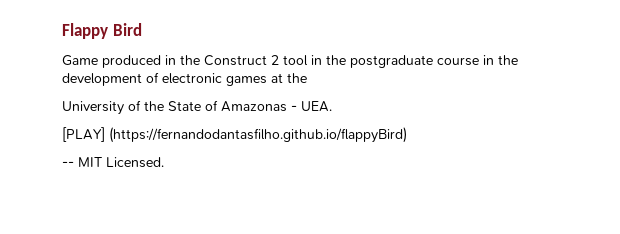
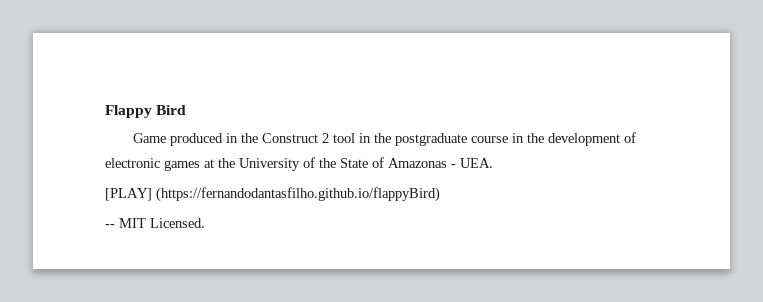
(307, 78) // -> (235, 163) none

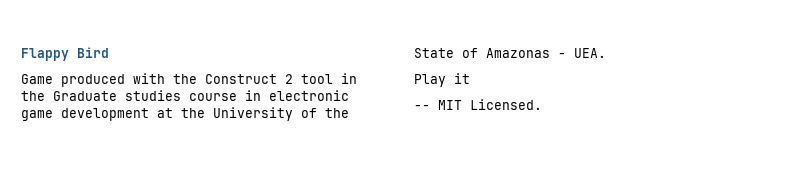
[226,133,239,143] in -> [133,73,165,84] with
[395,132,637,146] [105,158,200,171] postgraduate course in the development of electronic games -> [53,90,349,101] [21,108,149,121] Graduate studies course in electronic game development
[105,187,440,202] [PLAY] (https://fernandodantasfilho.github.io/flappyBird) -> [414,73,470,87] Play it

